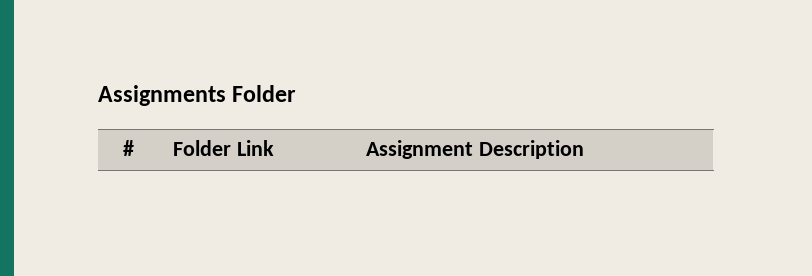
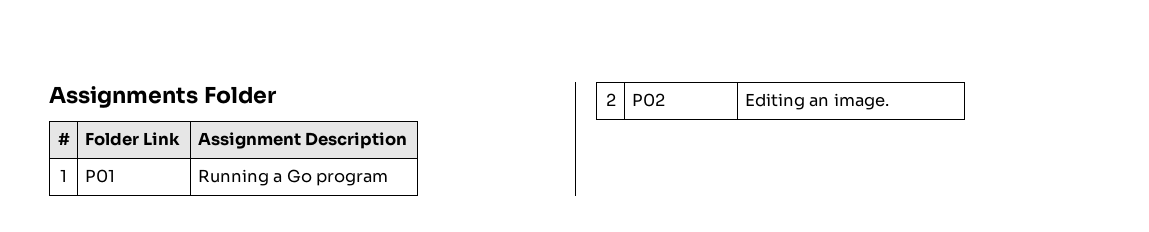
(584, 149) none -> [60,169,67,182] [84,169,115,183] [197,169,389,186] [605,93,616,106] [631,93,665,107] [744,93,889,110] // 1 | P01 | Running a Go program // 2 | P02 | Editing an image.

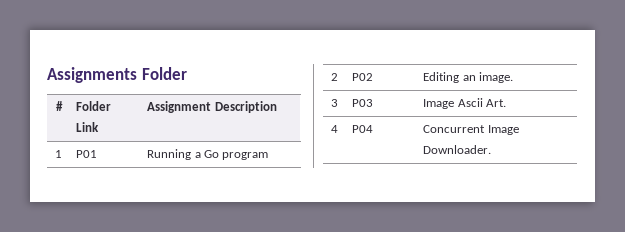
(889, 101) none -> [331,99,338,107] [352,99,374,107] [423,98,507,109] [331,125,338,133] [352,125,374,133] [423,125,519,135] [423,145,492,154] // 3 | P03 | Image Ascii Art. // 4 | P04 | Concurrent Image Downloader.

